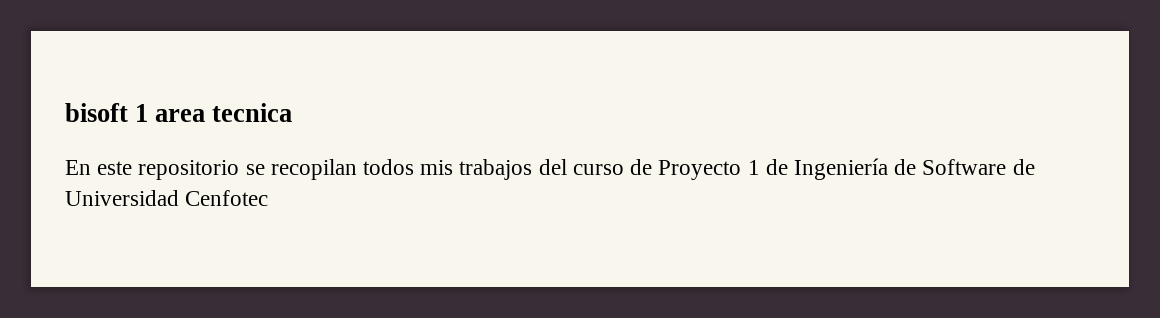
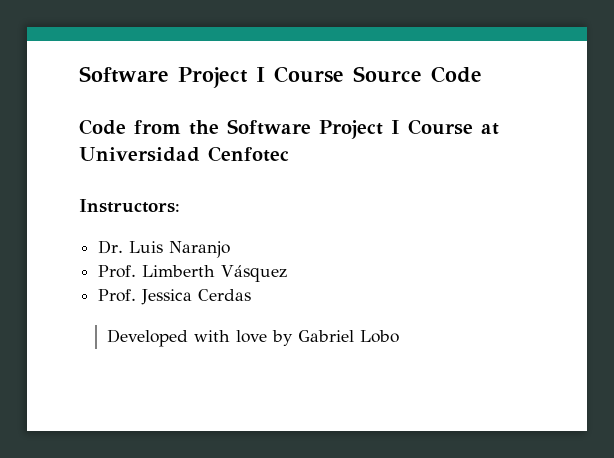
[65,103,293,122] [65,158,1035,180] [65,190,269,206] bisoft 1 area tecnica // En este repositorio se recopilan todos mis trabajos del curso de Proyecto 1 de Ingeniería de Software de Universidad Cenfotec -> [79,66,482,88] [79,119,499,139] [79,146,289,162] [79,199,180,213] [98,240,231,258] [98,265,288,282] [98,289,252,305] [106,329,399,347] Software Project I Course Source Code // Code from the Software Project I Course at Universidad Cenfotec // Instructors: // Dr. Luis Naranjo // Prof. Limberth Vásquez // Prof. Jessica Cerdas // Developed with love by Gabriel Lobo

